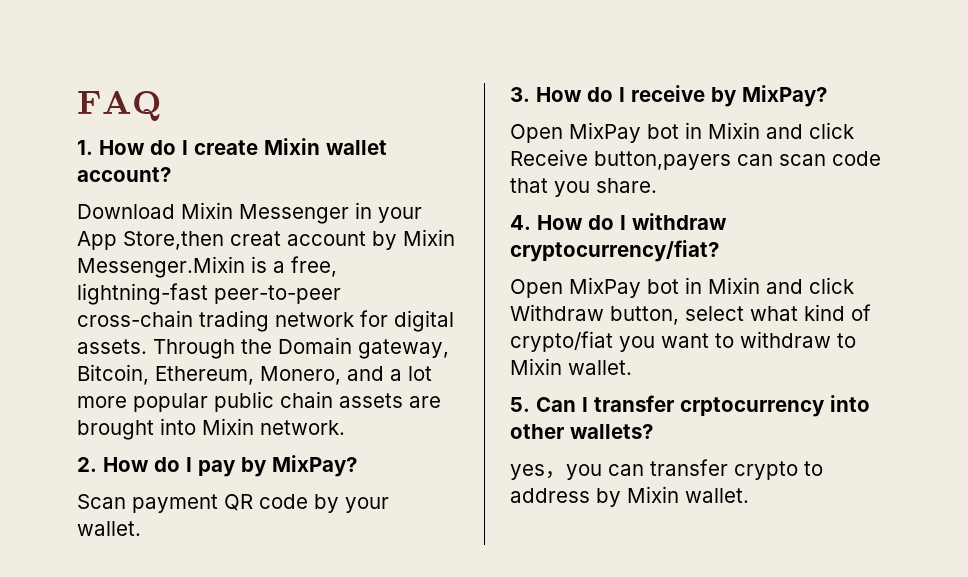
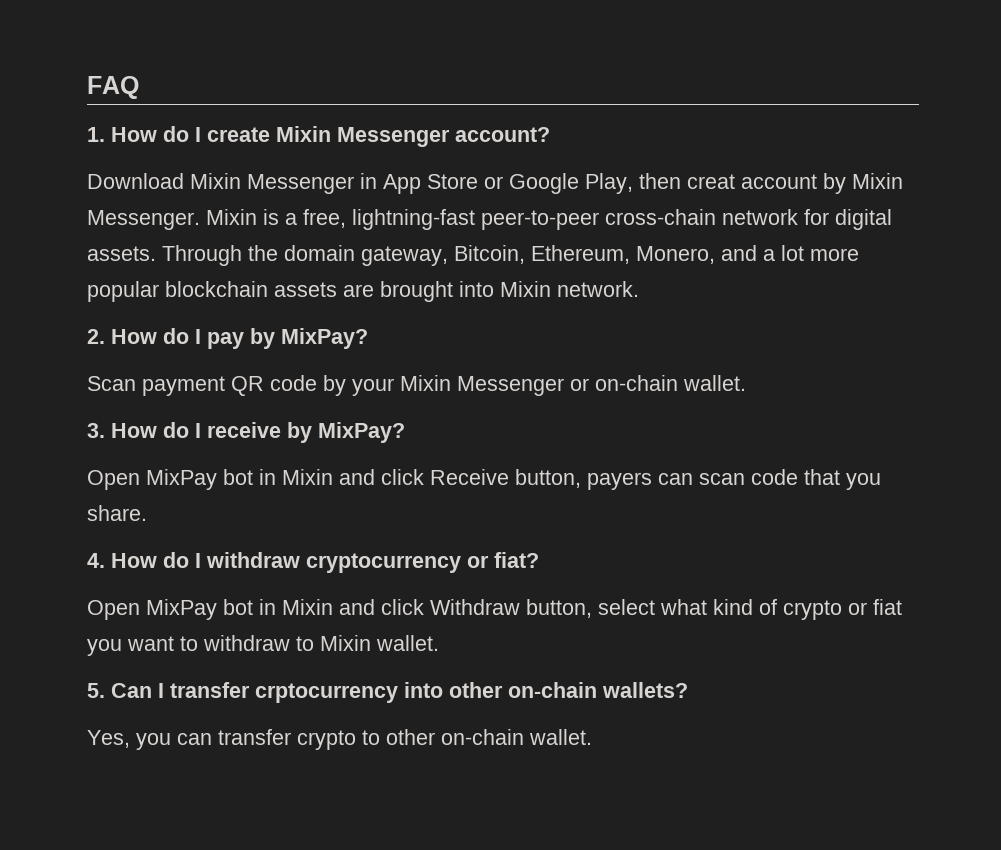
[326,140,387,155] wallet -> [337,127,450,147] Messenger
[378,207,422,223] [77,231,224,250] your App Store,then -> [383,173,681,194] App Store or Google Play, then
[77,256,245,278] Messenger.Mixin -> [87,209,257,230] Messenger. Mixin
[199,310,269,332] trading -> (716, 217) none
[278,337,352,354] Domain -> [284,245,355,261] domain
[214,391,333,412] public chain -> [165,281,268,297] blockchain
(389, 505) none -> [400,375,678,396] Mixin Messenger or on-chain
[594,151,731,170] button,payers -> [515,469,652,490] button, payers
[510,240,719,262] cryptocurrency/fiat? -> [306,552,539,573] cryptocurrency or fiat?
[510,331,613,352] crypto/fiat -> [783,599,902,620] crypto or fiat
(564, 431) none -> [508,682,597,698] on-chain
[510,464,566,480] yes， -> [87,730,130,748] Yes,
[510,486,679,507] address by Mixin -> [386,729,524,745] other on-chain

